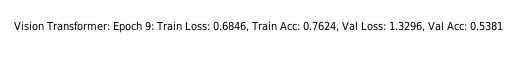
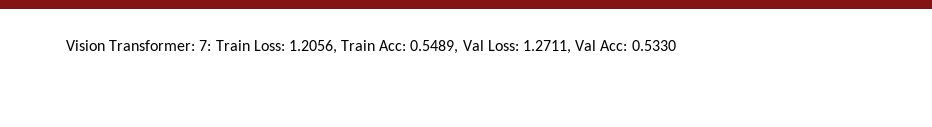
[112,21,154,33] Epoch 9: -> [199,40,212,51] 7:
[212,21,249,32] 0.6846, -> [288,40,337,54] 1.2056,
[302,21,339,32] 0.7624, -> [410,40,459,54] 0.5489,
[388,21,425,32] 1.3296, -> [523,40,572,54] 1.2711,
[469,21,503,31] 0.5381 -> [631,40,676,51] 0.5330

